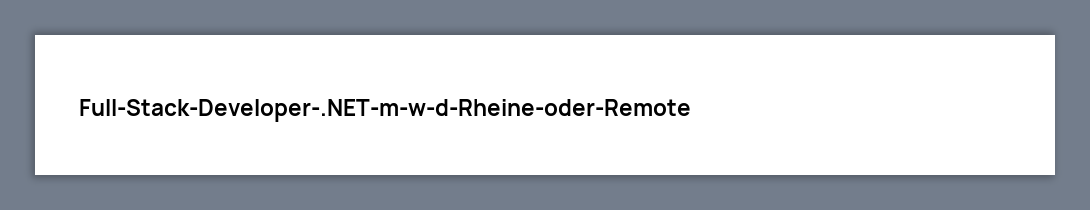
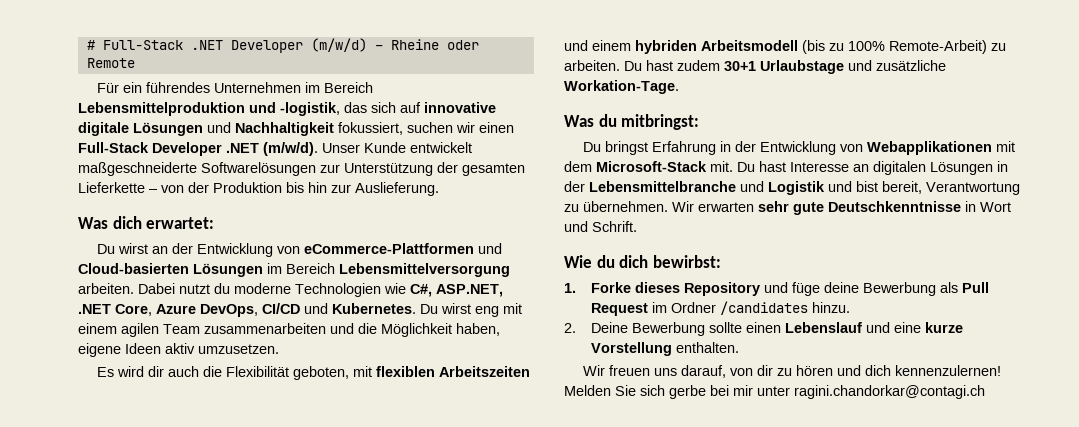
[79,99,691,122] Full-Stack-Developer-.NET-m-w-d-Rheine-oder-Remote -> [86,38,479,53] [86,58,135,68] [97,82,374,93] [78,102,496,116] [78,122,514,136] [78,142,472,156] [78,162,525,176] [78,182,439,196] [78,216,215,229] [97,243,503,257] [78,263,510,277] [78,283,503,297] [78,303,522,317] [78,323,500,337] [78,343,279,357] [97,366,531,380] [564,40,1006,54] [564,60,946,74] [564,80,679,94] [564,114,700,130] [583,141,1016,155] [564,161,1008,175] [564,181,1020,195] [564,201,1011,215] [564,221,637,232] [564,255,721,268] [564,282,989,296] [590,301,850,316] [564,322,963,336] [590,342,739,356] [583,365,1002,378] [564,385,985,399] # Full-Stack .NET Developer (m/w/d) – Rheine oder Remote // Für ein führendes Unternehmen im Bereich Lebensmittelproduktion und -logistik, das sich auf innovative digitale Lösungen und Nachhaltigkeit fokussiert, suchen wir einen Full-Stack Developer .NET (m/w/d). Unser Kunde entwickelt maßgeschneiderte Softwarelösungen zur Unterstützung der gesamten Lieferkette – von der Produktion bis hin zur Auslieferung. // Was dich erwartet: // Du wirst an der Entwicklung von eCommerce-Plattformen und Cloud-basierten Lösungen im Bereich Lebensmittelversorgung arbeiten. Dabei nutzt du moderne Technologien wie C#, ASP.NET, .NET Core, Azure DevOps, CI/CD und Kubernetes. Du wirst eng mit einem agilen Team zusammenarbeiten und die Möglichkeit haben, eigene Ideen aktiv umzusetzen. // Es wird dir auch die Flexibilität geboten, mit flexiblen Arbeitszeiten und einem hybriden Arbeitsmodell (bis zu 100% Remote-Arbeit) zu arbeiten. Du hast zudem 30+1 Urlaubstage und zusätzliche Workation-Tage. // Was du mitbringst: // Du bringst Erfahrung in der Entwicklung von Webapplikationen mit dem Microsoft-Stack mit. Du hast Interesse an digitalen Lösungen in der Lebensmittelbranche und Logistik und bist bereit, Verantwortung zu übernehmen. Wir erwarten sehr gute Deutschkenntnisse in Wort und Schrift. // Wie du dich bewirbst: // 1. Forke dieses Repository und füge deine Bewerbung als Pull Request im Ordner /candidates hinzu. // 2. Deine Bewerbung sollte einen Lebenslauf und eine kurze Vorstellung enthalten. // Wir freuen uns darauf, von dir zu hören und dich kennenzulernen! Melden Sie sich gerbe bei mir unter ragini.chandorkar@contagi.ch

